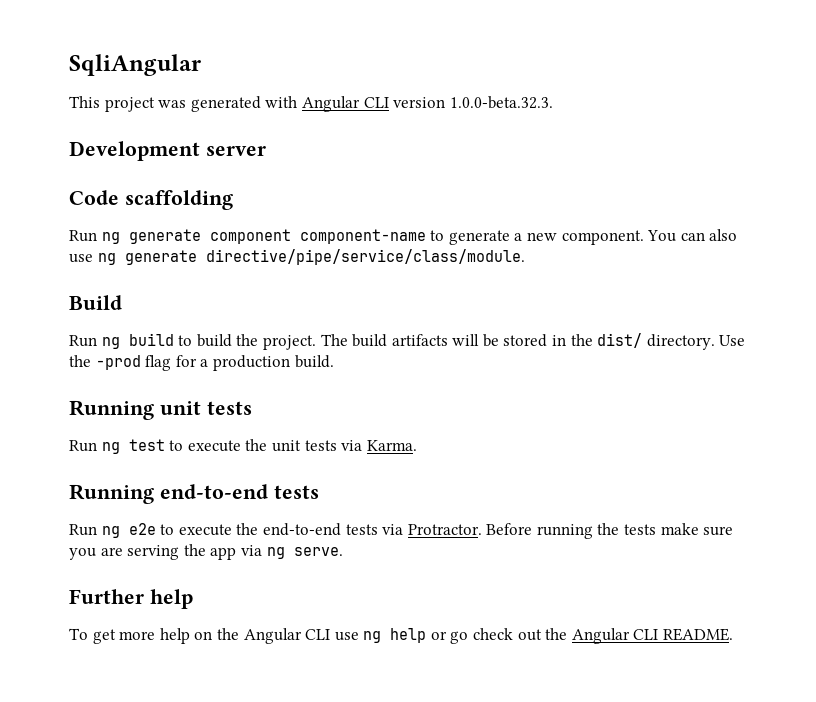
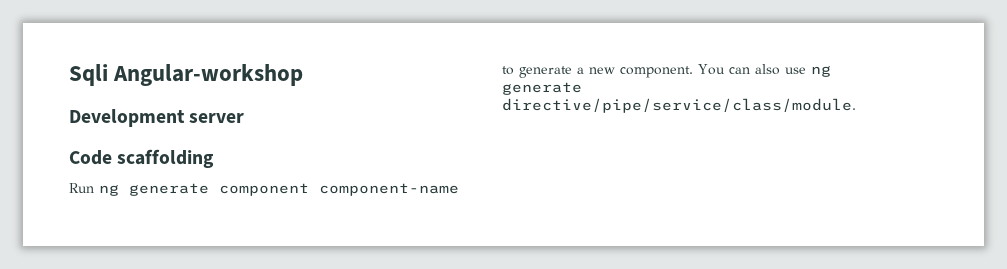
[69,54,201,76] [69,96,553,112] SqliAngular // This project was generated with Angular CLI version 1.0.0-beta.32.3. -> [69,64,304,86] Sqli Angular-workshop
[69,295,122,310] [69,333,746,350] [69,355,334,371] [69,400,252,420] [69,439,417,454] [69,484,319,504] [69,523,734,539] [69,544,343,560] [69,589,193,609] [69,628,734,644] // Build // Run ng build to build the project. The build artifacts will be stored in the dist/ directory. Use the -prod flag for a production build. // Running unit tests // Run ng test to execute the unit tests via Karma. // Running end-to-end tests // Run ng e2e to execute the end-to-end tests via Protractor. Before running the tests make sure you are serving the app via ng serve. // Further help // To get more help on the Angular CLI use ng help or go check out the Angular CLI README. -> (856, 105) none

